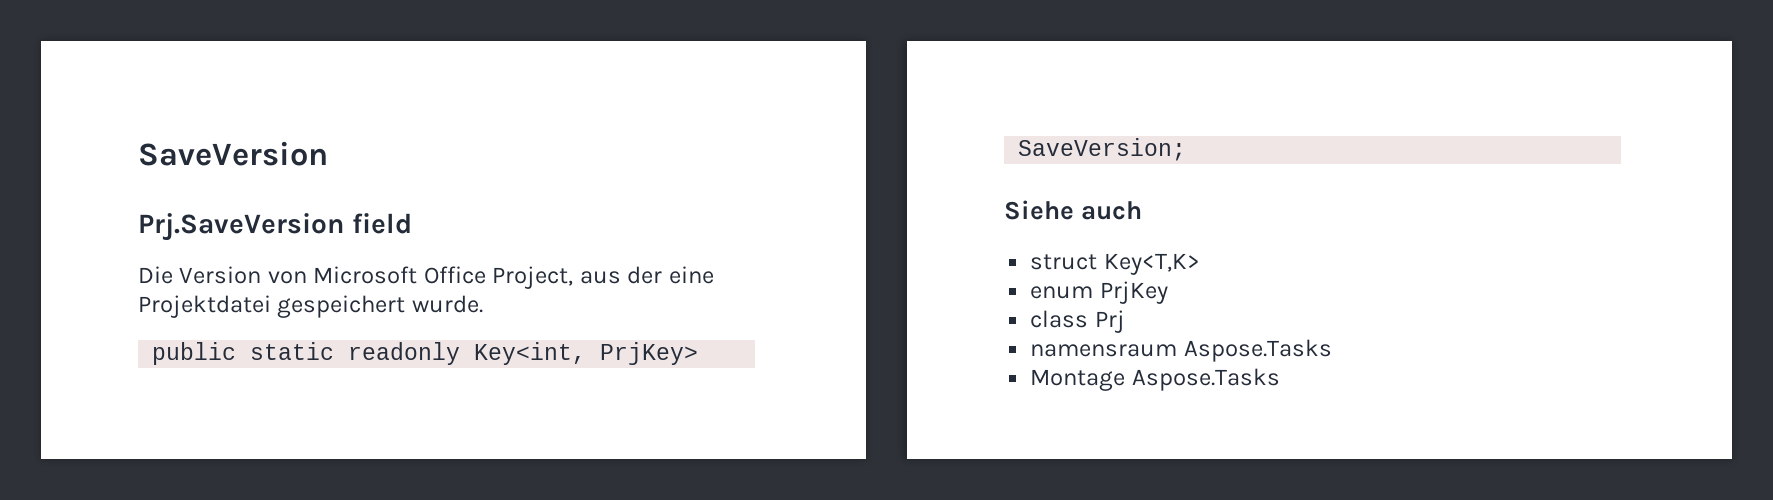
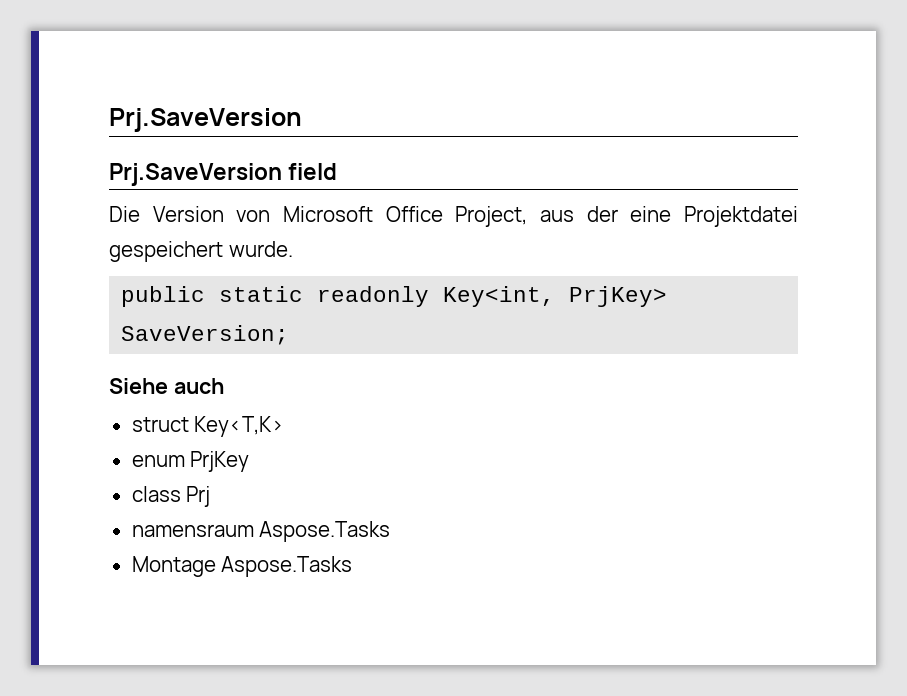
[138,141,328,166] SaveVersion -> [109,108,302,132] Prj.SaveVersion

